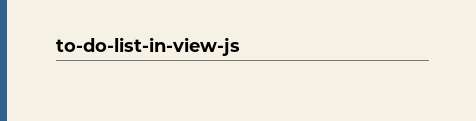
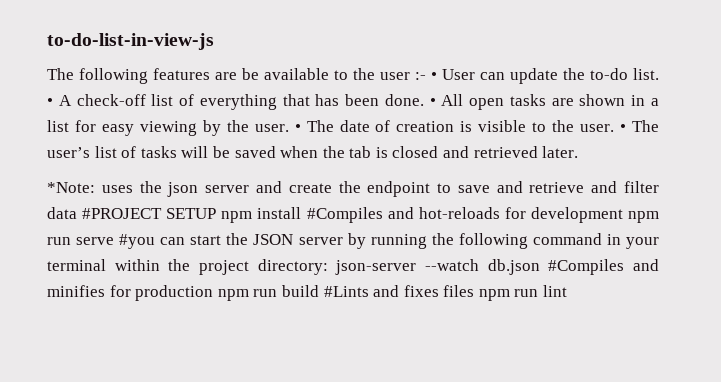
(240, 46) none -> [47,68,659,84] [47,94,659,110] [47,120,660,136] [47,146,579,158] [47,181,659,197] [47,207,660,223] [47,233,659,249] [47,259,659,275] [47,285,568,301] // The following features are be available to the user :- • User can update the to-do list. • A check-off list of everything that has been done. • All open tasks are shown in a list for easy viewing by the user. • The date of creation is visible to the user. • The user’s list of tasks will be saved when the tab is closed and retrieved later. // *Note: uses the json server and create the endpoint to save and retrieve and filter data #PROJECT SETUP npm install #Compiles and hot-reloads for development npm run serve #you can start the JSON server by running the following command in your terminal within the project directory: json-server --watch db.json #Compiles and minifies for production npm run build #Lints and fixes files npm run lint

